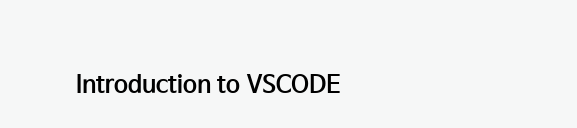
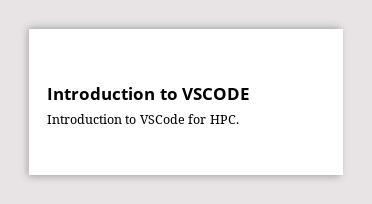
(340, 83) none -> [47,114,239,124] // Introduction to VSCode for HPC.

